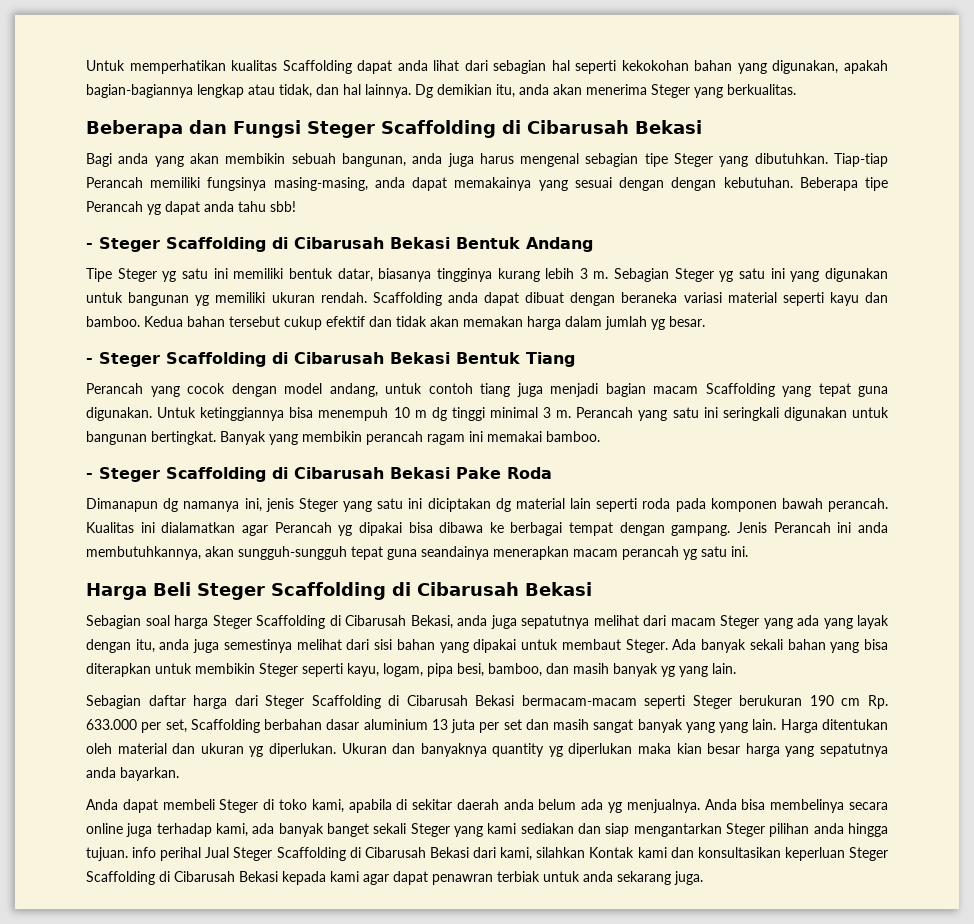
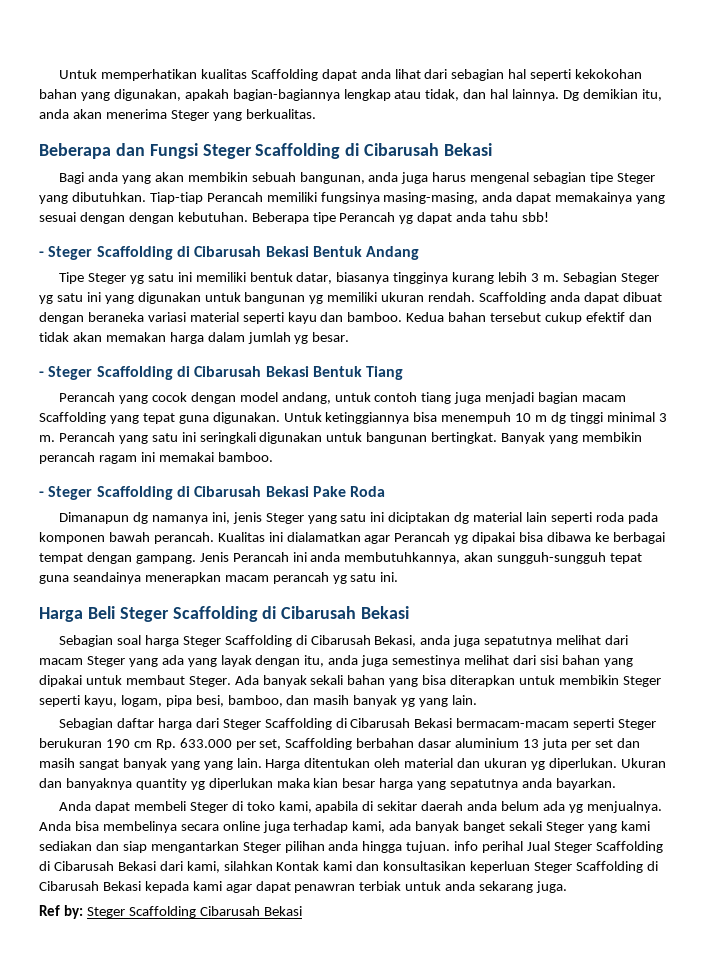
(703, 878) none -> [39,905,302,919] // Ref by: Steger Scaffolding Cibarusah Bekasi

